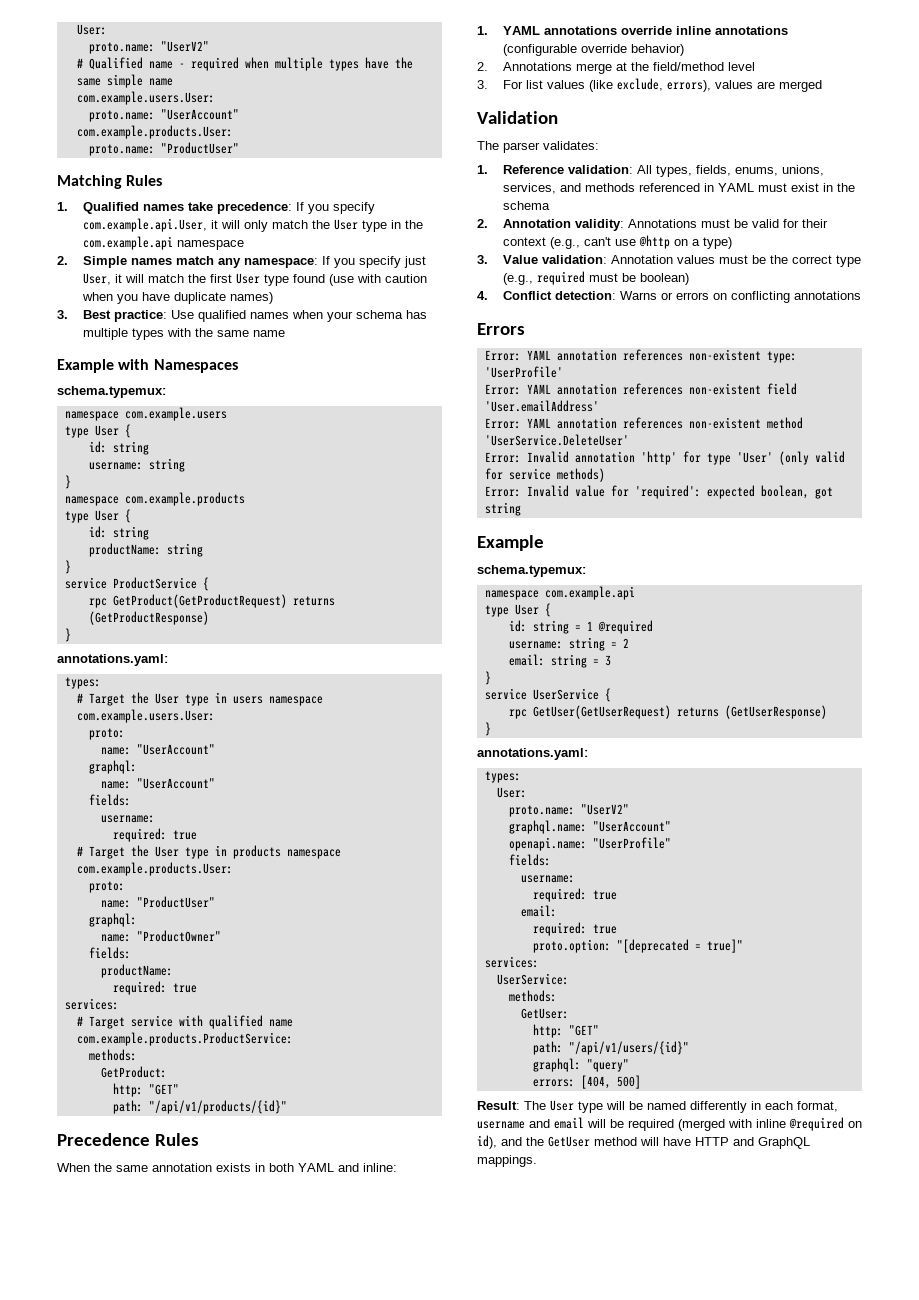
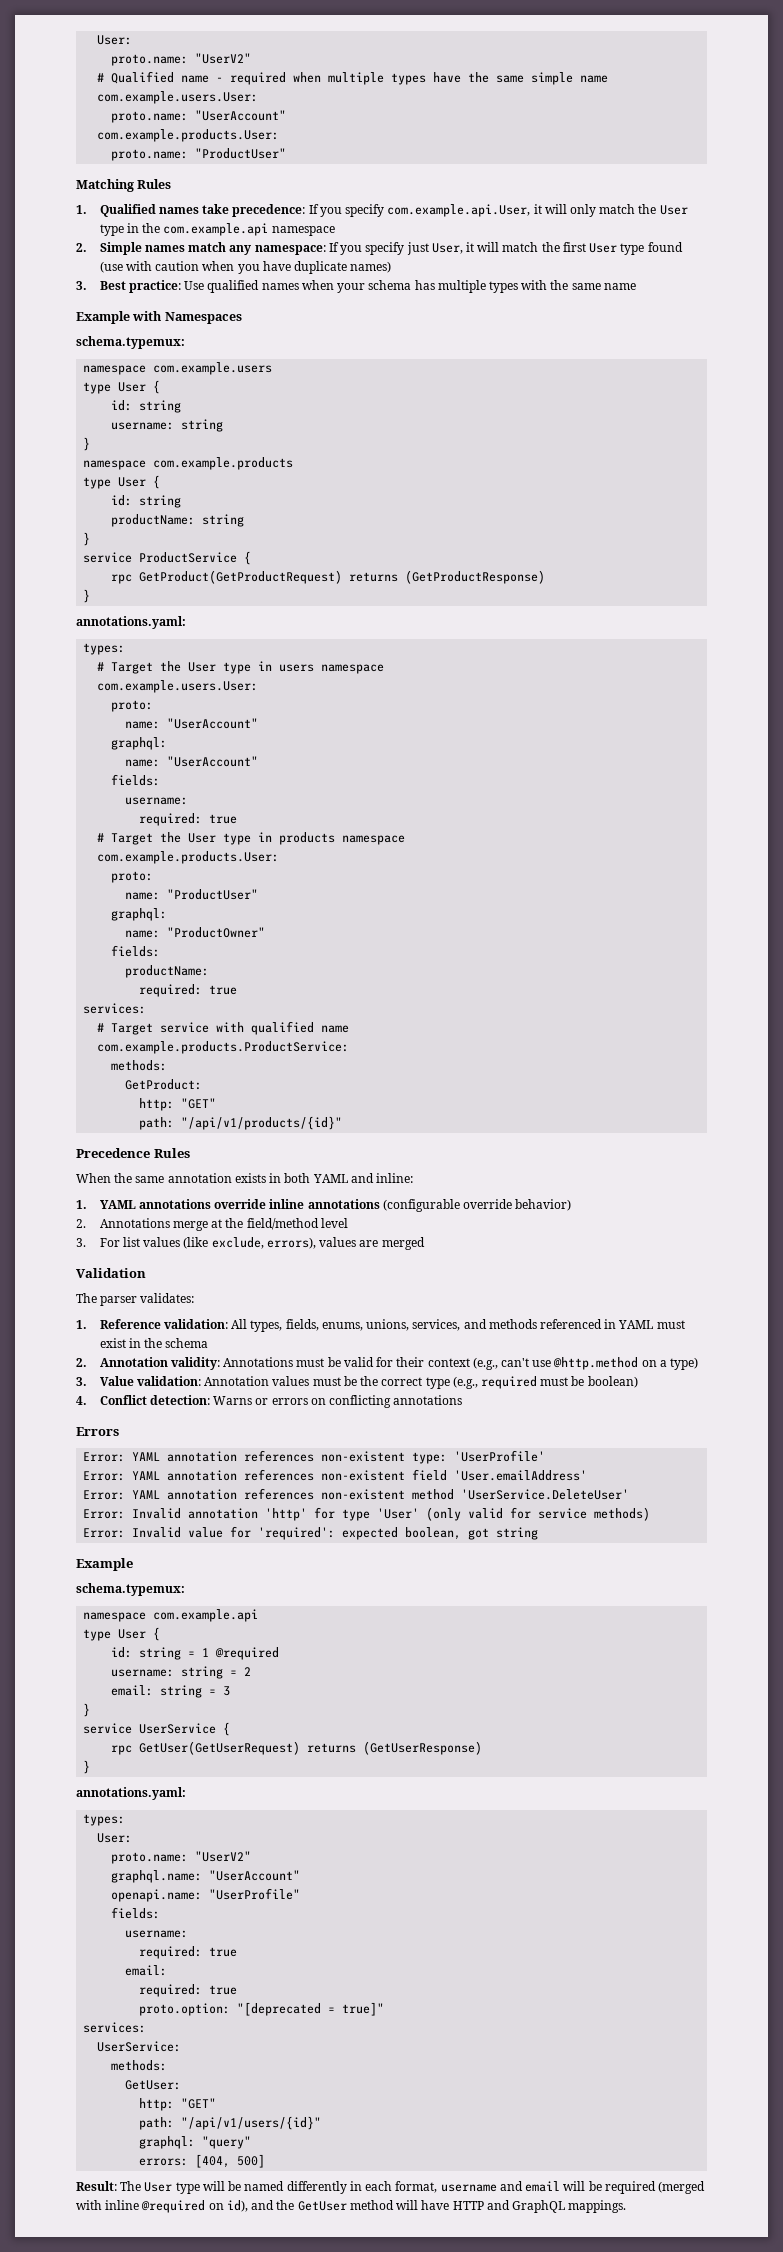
[638,235,670,249] @http -> [553,1357,639,1370] @http.method

